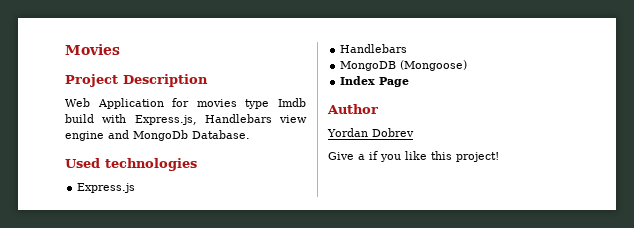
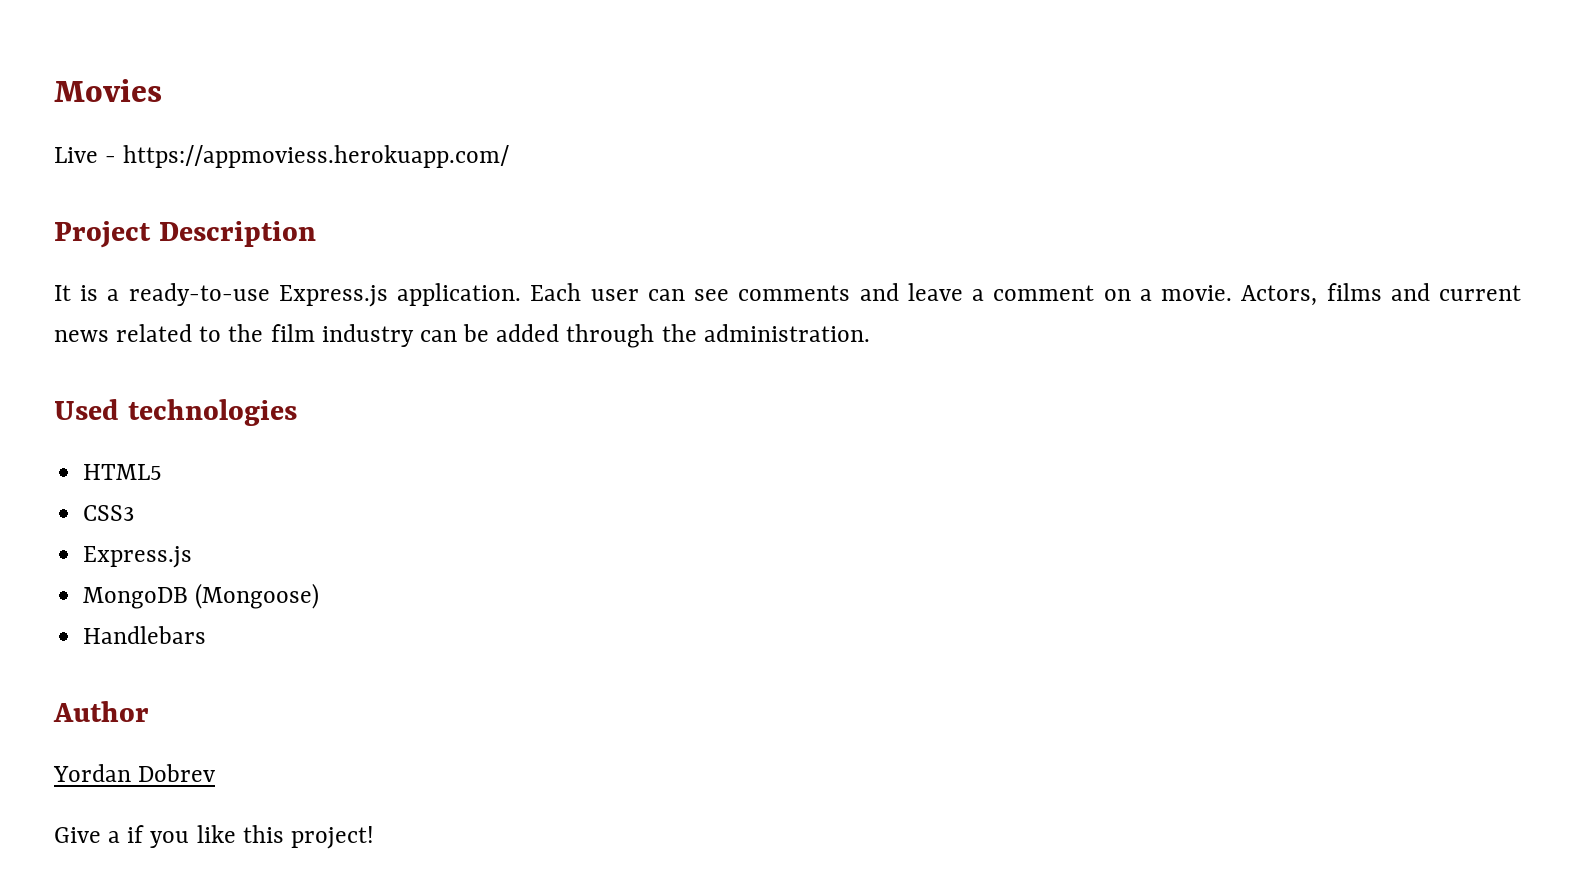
(120, 49) none -> [54,145,510,168] // Live - https://appmoviess.herokuapp.com/
[65,98,306,109] [65,114,307,125] [65,130,250,141] Web Application for movies type Imdb build with Express.js, Handlebars view engine and MongoDb Database. -> [54,283,1521,307] [54,324,870,348] It is a ready-to-use Express.js application. Each user can see comments and leave a comment on a movie. Actors, films and current news related to the film industry can be added through the administration.
[77,183,136,193] [340,44,408,53] // Express.js // Handlebars -> [83,464,163,480] [83,505,135,521] [83,546,193,568] // HTML5 // CSS3 // Express.js
[340,76,410,87] Index Page -> [83,626,207,644] Handlebars

